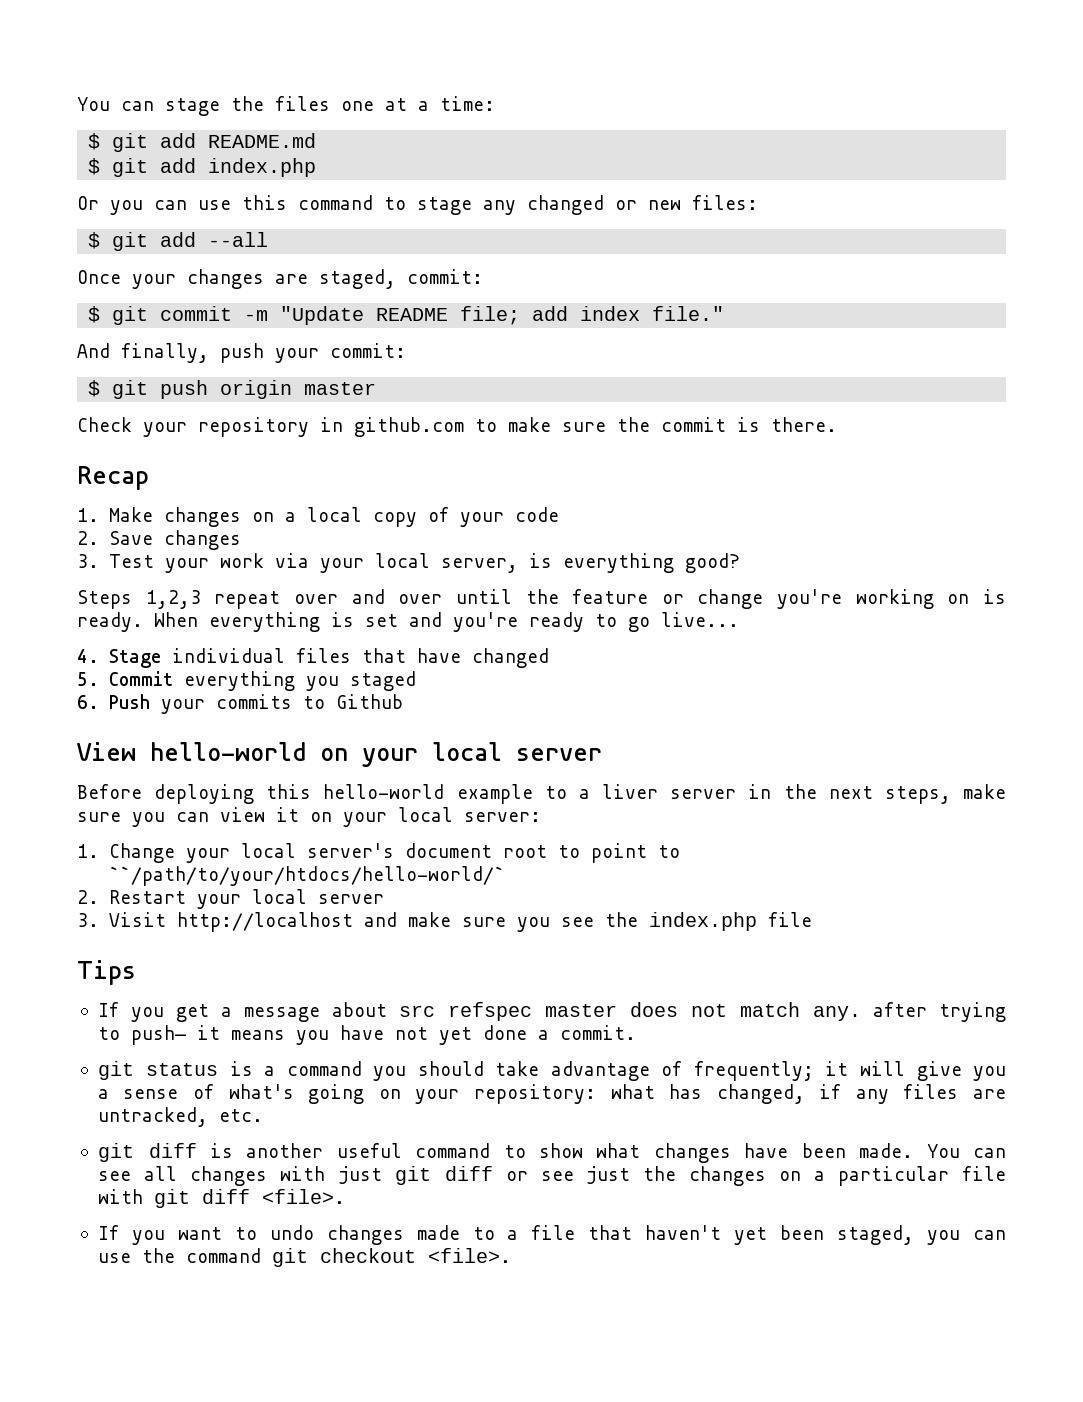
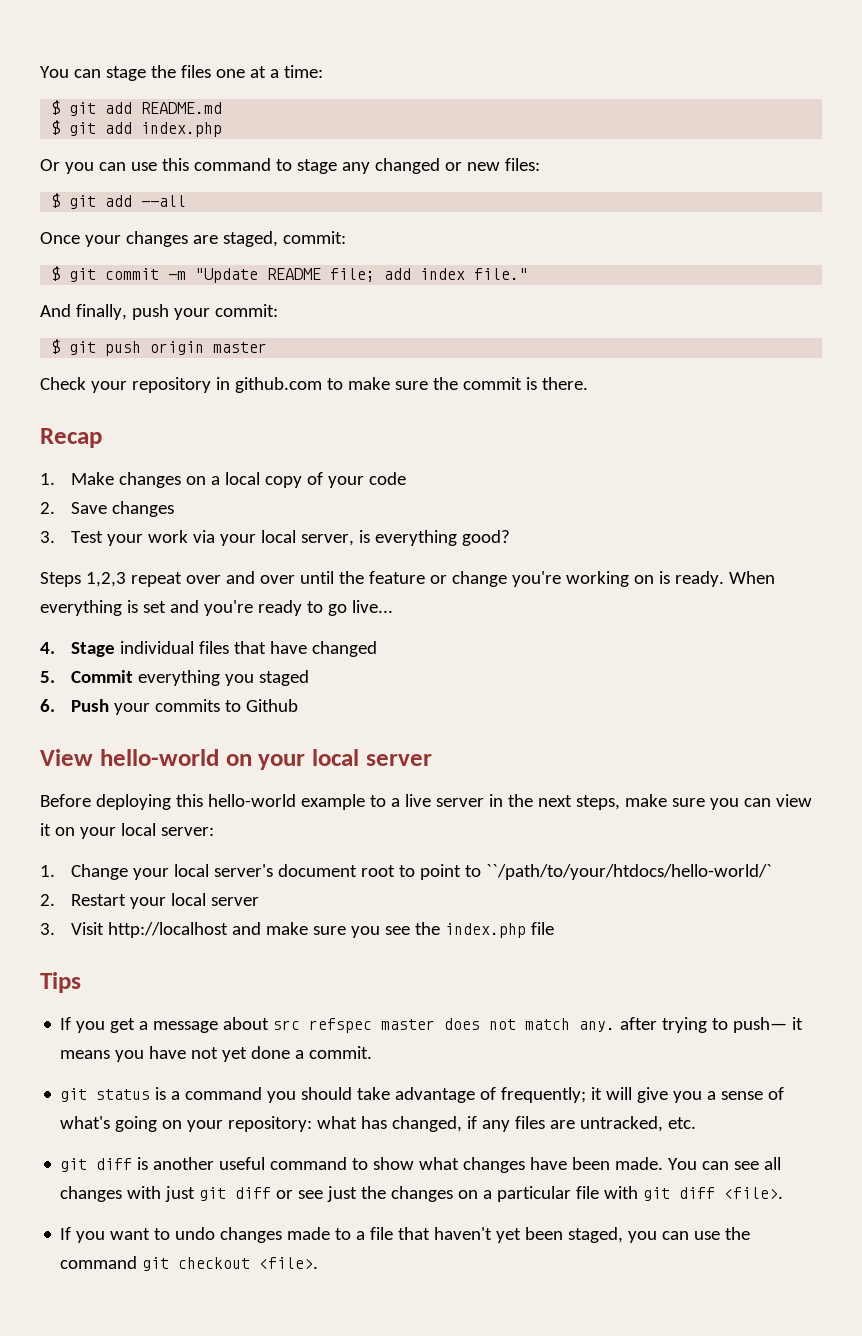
[602,784,659,799] liver -> [404,794,431,807] live

